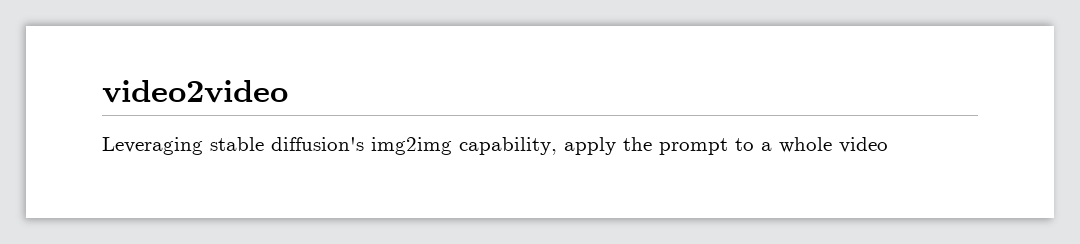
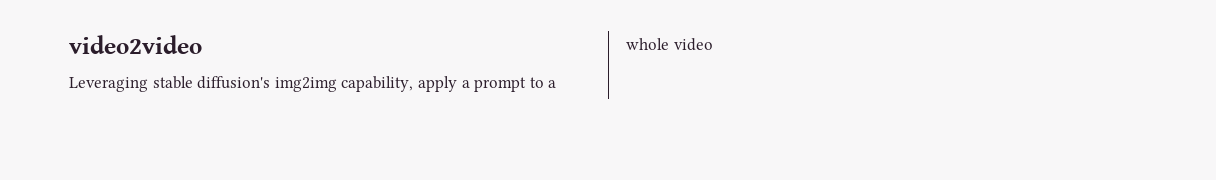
[623,137,652,151] the -> [461,80,470,88] a

